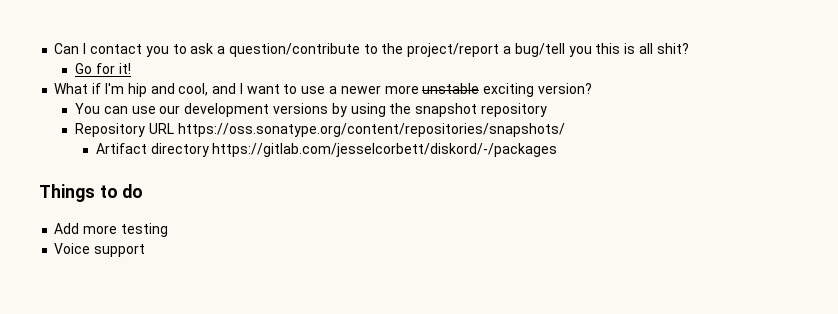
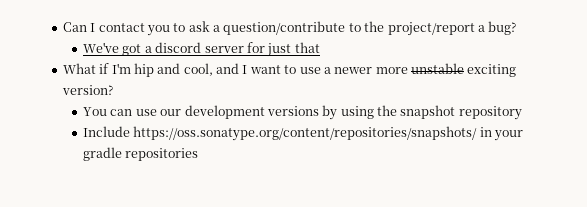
[514,43,689,57] [75,63,131,74] bug/tell you this is all shit? // Go for it! -> [488,21,517,35] [83,42,320,57] bug? // We've got a discord server for just that
[75,123,174,137] Repository URL -> [83,126,131,137] Include
[95,143,558,157] [39,184,144,202] [54,223,168,237] [54,243,146,257] // Artifact directory https://gitlab.com/jesselcorbett/diskord/-/packages // Things to do // Add more testing // Voice support -> [479,127,524,141] [83,147,199,161] in your gradle repositories

